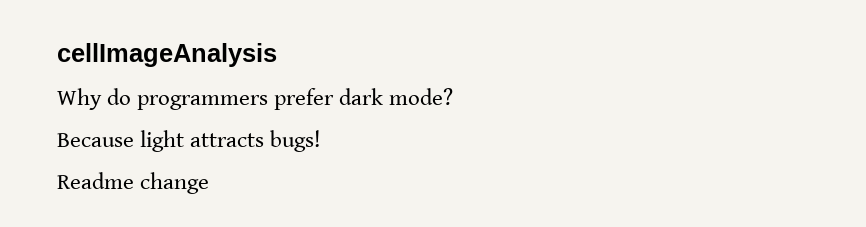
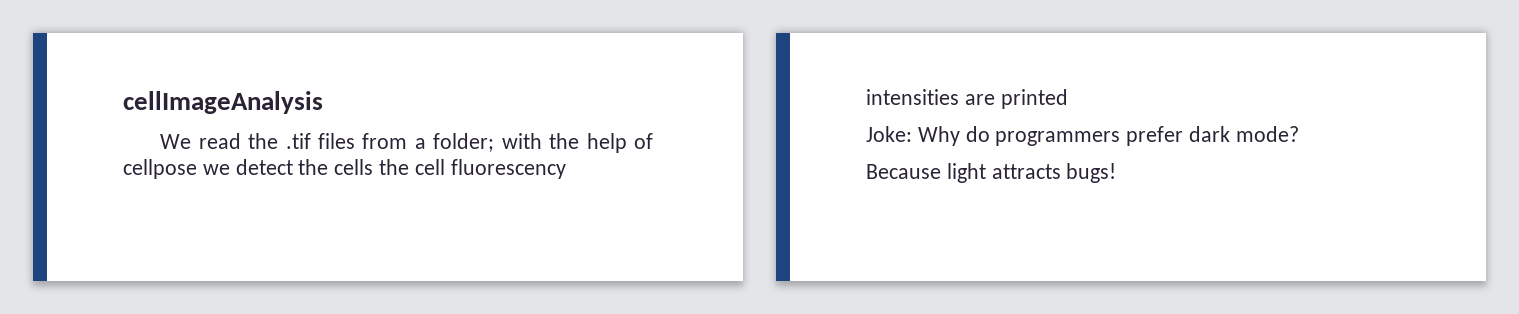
(277, 55) none -> [160,133,653,153] [123,159,566,179] [866,89,1068,109] [866,126,912,142] We read the .tif files from a folder; with the help of cellpose we detect the cells the cell fluorescency intensities are printed // Joke:
[57,172,210,194] // Readme change -> (1117, 173) none

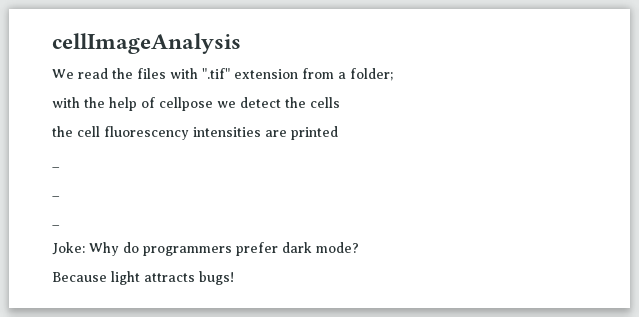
[285,133,356,149] .tif files -> [137,68,298,79] files with ".tif" extension
(495, 142) none -> (393, 74) //
(374, 167) none -> (340, 102) //
(1068, 99) none -> [52,166,60,168] [52,195,60,197] [52,224,60,226] // _ // _ // _

